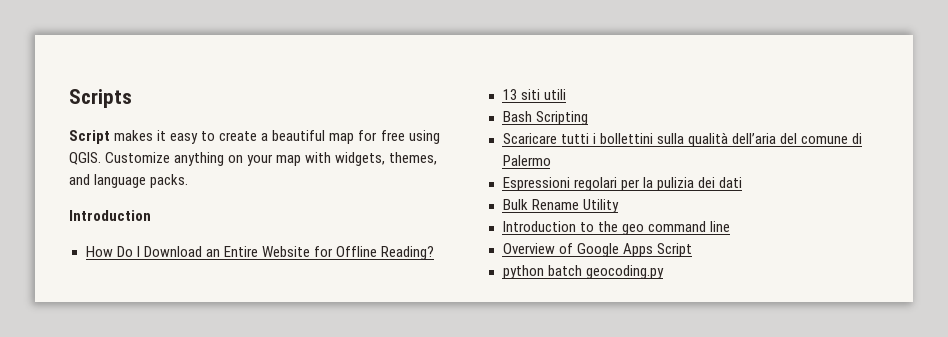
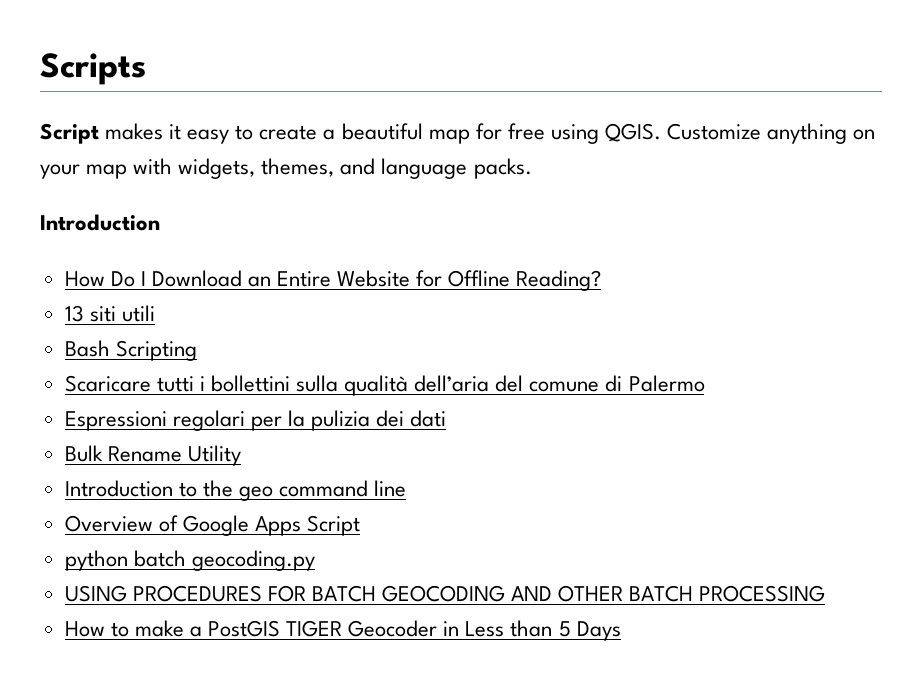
(664, 272) none -> [64,585,826,602] [64,620,621,641] // USING PROCEDURES FOR BATCH GEOCODING AND OTHER BATCH PROCESSING // How to make a PostGIS TIGER Geocoder in Less than 5 Days

